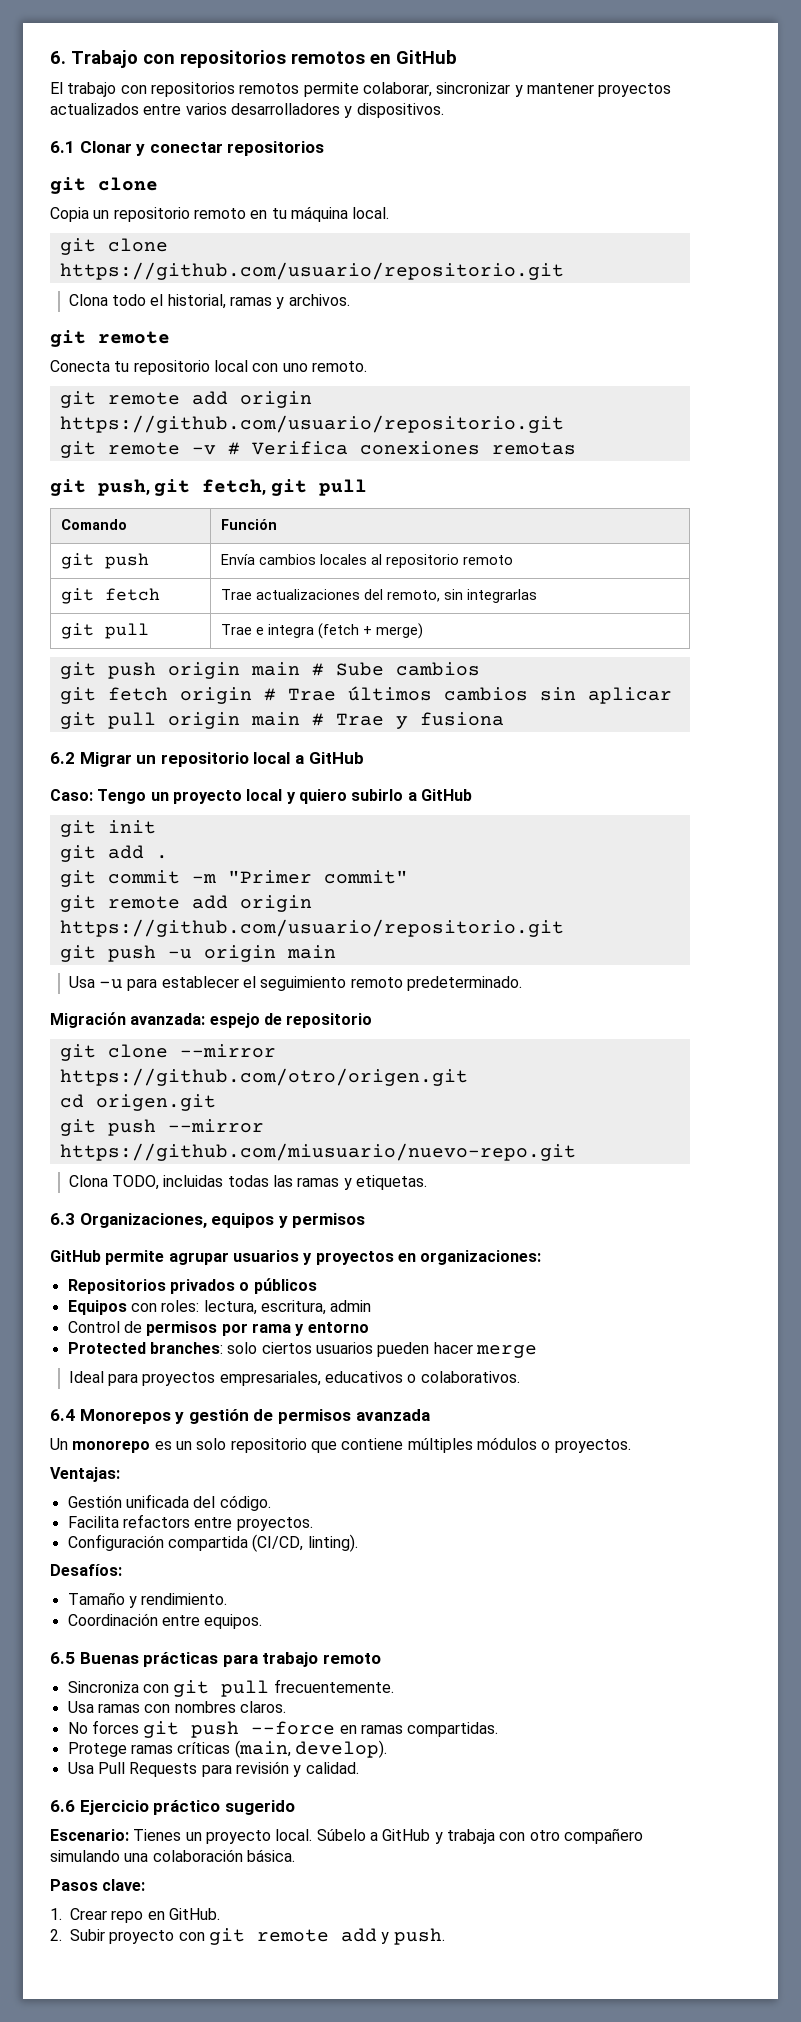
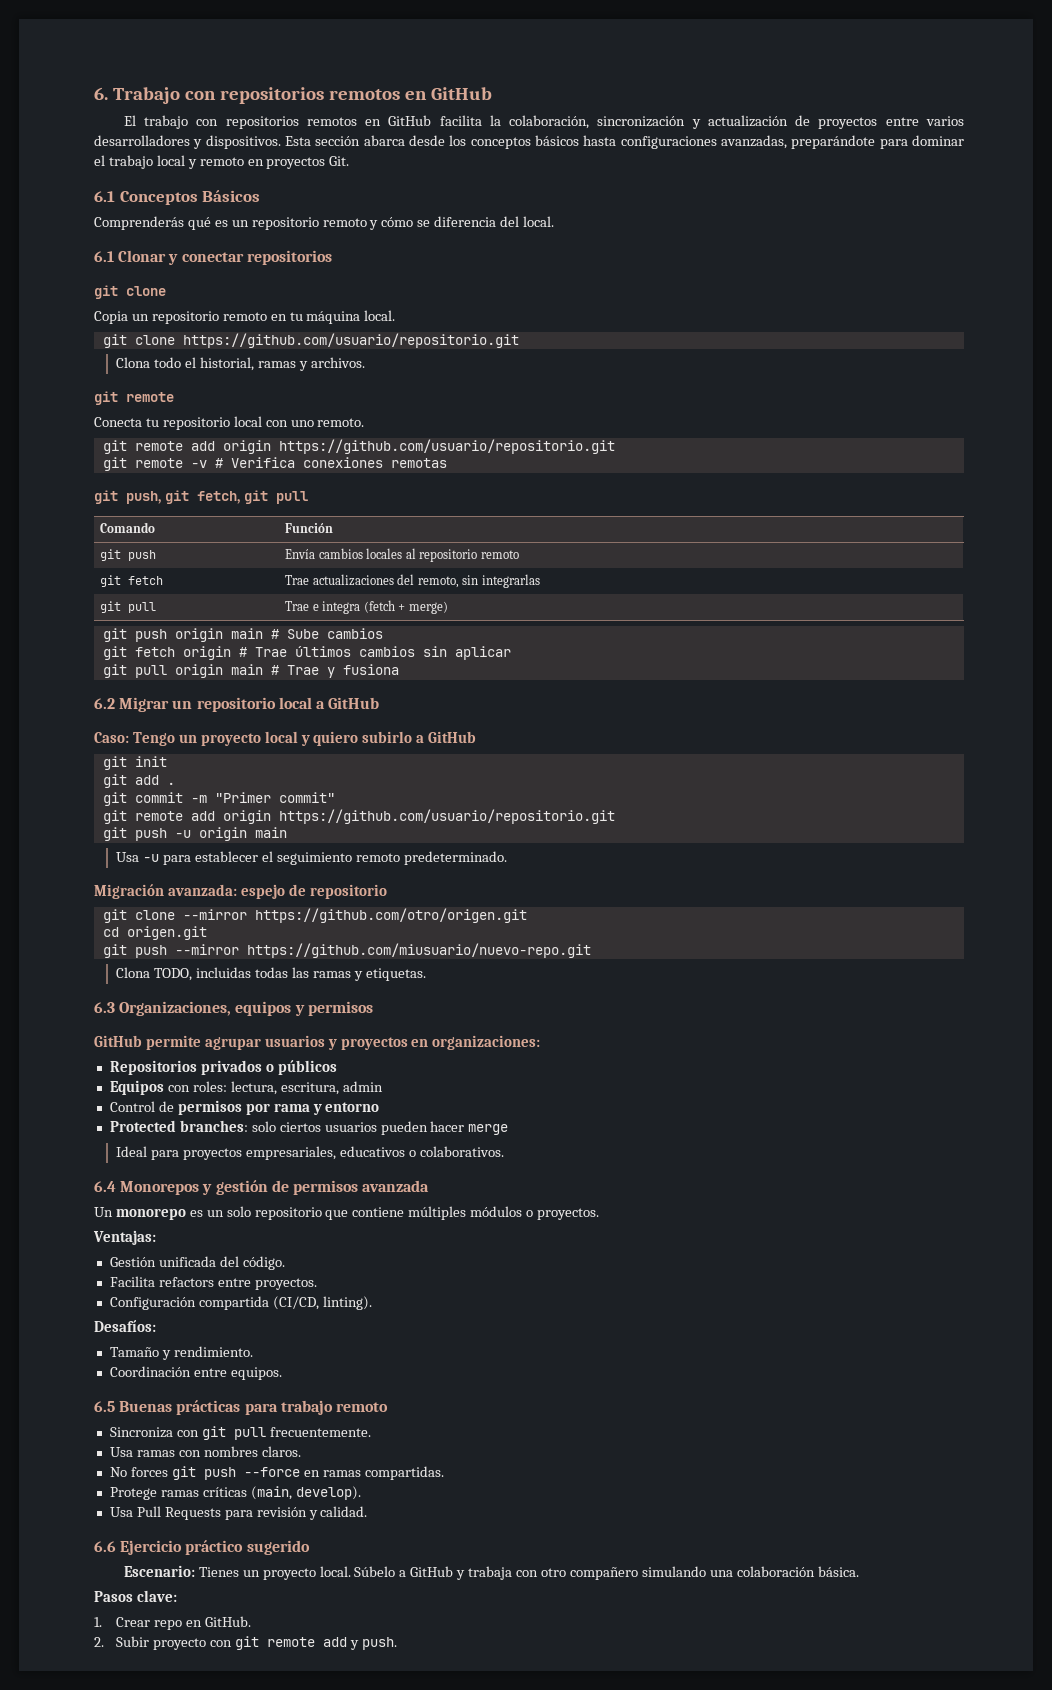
[303,82,672,97] [50,103,139,115] permite colaborar, sincronizar y mantener proyectos actualizados -> [365,115,878,129] en GitHub facilita la colaboración, sincronización y actualización de proyectos
(444, 110) none -> [285,135,965,149] [94,155,350,169] [94,190,261,205] [94,216,555,230] Esta sección abarca desde los conceptos básicos hasta configuraciones avanzadas, preparándote para dominar el trabajo local y remoto en proyectos Git. // 6.1 Conceptos Básicos // Comprenderás qué es un repositorio remoto y cómo se diferencia del local.

